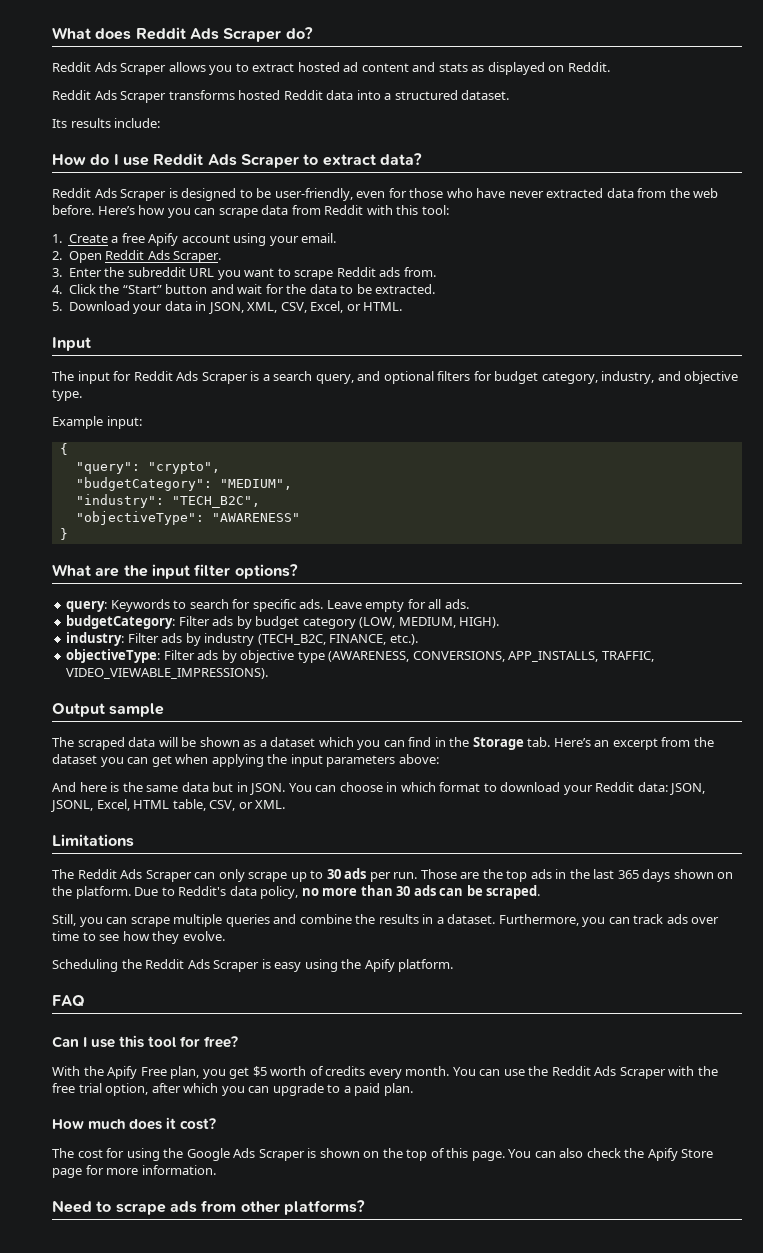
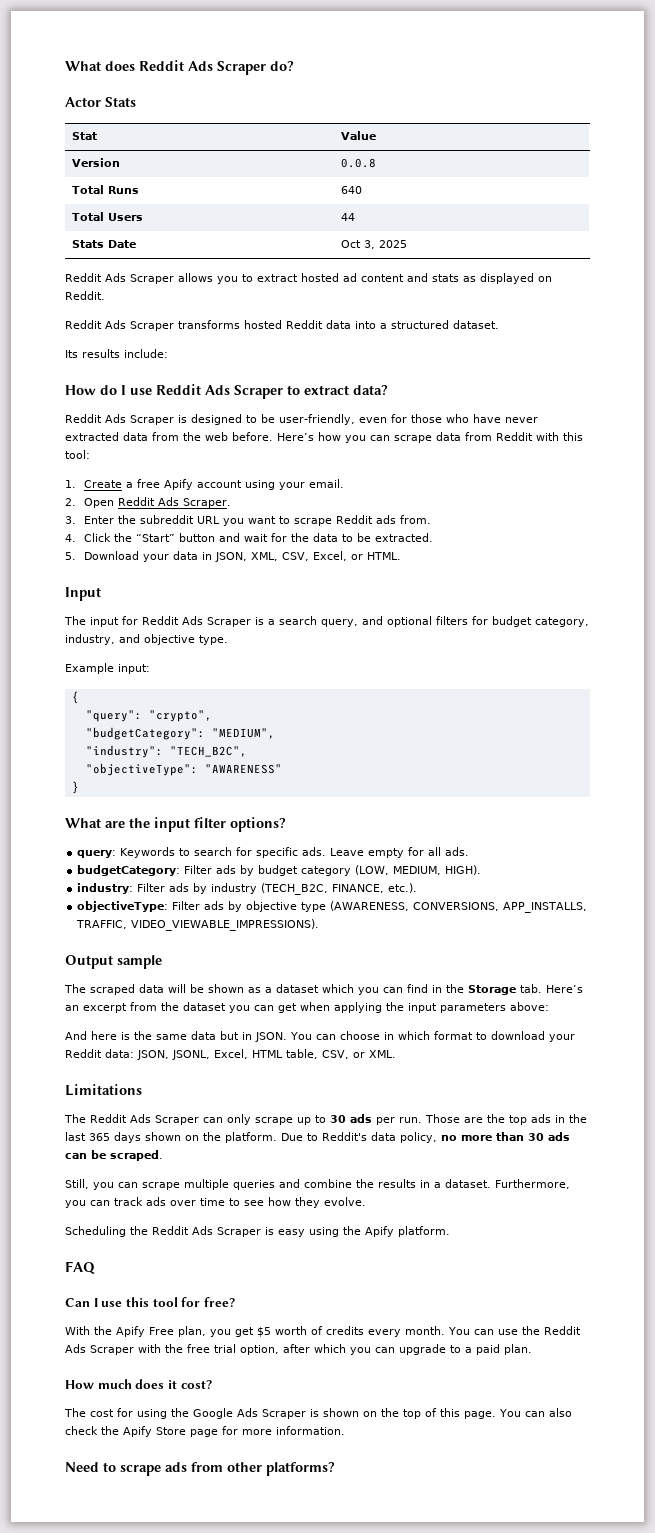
(313, 33) none -> [65,97,136,107] [72,132,98,140] [341,131,377,140] [72,158,121,167] [341,158,377,168] [72,185,140,194] [341,186,363,194] [72,212,144,221] [341,213,356,221] [72,240,137,248] [341,240,408,249] // Actor Stats // Stat | Value // Version | 0.0.8 // Total Runs | 640 // Total Users | 44 // Stats Date | Oct 3, 2025

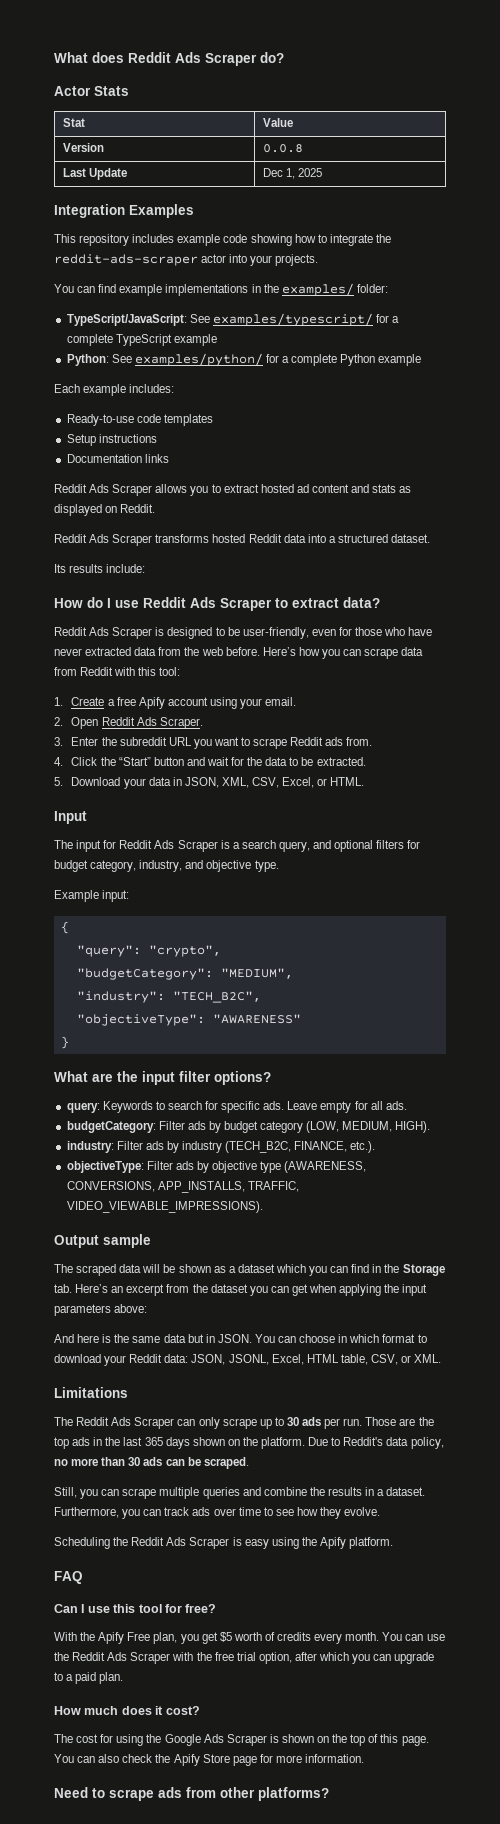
[72,185,140,194] [341,186,363,194] [72,212,144,221] [341,213,356,221] [72,240,137,248] [341,240,408,249] Total Runs | 640 // Total Users | 44 // Stats Date | Oct 3, 2025 -> [62,168,127,180] [262,168,322,179] [54,204,194,218] [54,234,391,246] [54,254,319,266] [54,283,388,296] [66,313,400,326] [66,334,217,346] [66,353,422,366] [54,384,175,396] [66,414,213,426] [66,434,157,446] [66,454,169,463] Last Update | Dec 1, 2025 // Integration Examples // This repository includes example code showing how to integrate the reddit-ads-scraper actor into your projects. // You can find example implementations in the examples/ folder: // TypeScript/JavaScript: See examples/typescript/ for a complete TypeScript example // Python: See examples/python/ for a complete Python example // Each example includes: // Ready-to-use code templates // Setup instructions // Documentation links

